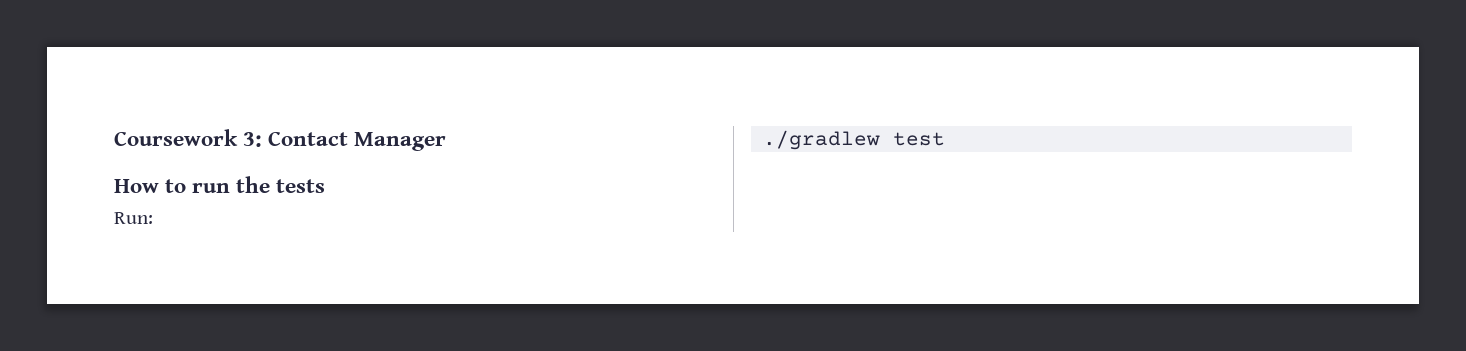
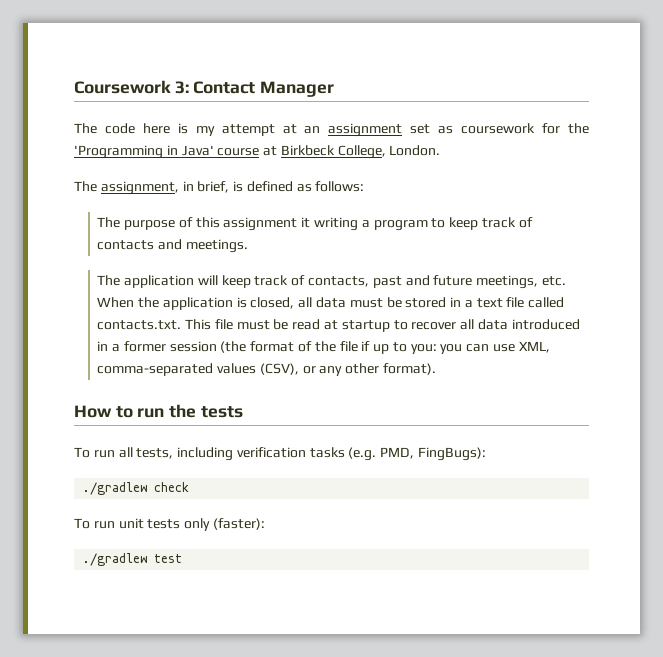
(447, 141) none -> [74,123,589,137] [74,145,441,159] [74,181,365,195] [97,217,533,231] [97,239,248,253] [97,275,566,289] [97,297,565,310] [97,319,580,332] [97,341,550,354] [97,363,437,376] // The code here is my attempt at an assignment set as coursework for the 'Programming in Java' course at Birkbeck College, London. // The assignment, in brief, is defined as follows: // The purpose of this assignment it writing a program to keep track of contacts and meetings. // The application will keep track of contacts, past and future meetings, etc. When the application is closed, all data must be stored in a text file called contacts.txt. This file must be read at startup to recover all data introduced in a former session (the format of the file if up to you: you can use XML, comma-separated values (CSV), or any other format).
[114,212,153,224] Run: -> [74,447,487,461] [82,482,190,495] [74,518,265,531] To run all tests, including verification tasks (e.g. PMD, FingBugs): // ./gradlew check // To run unit tests only (faster):

